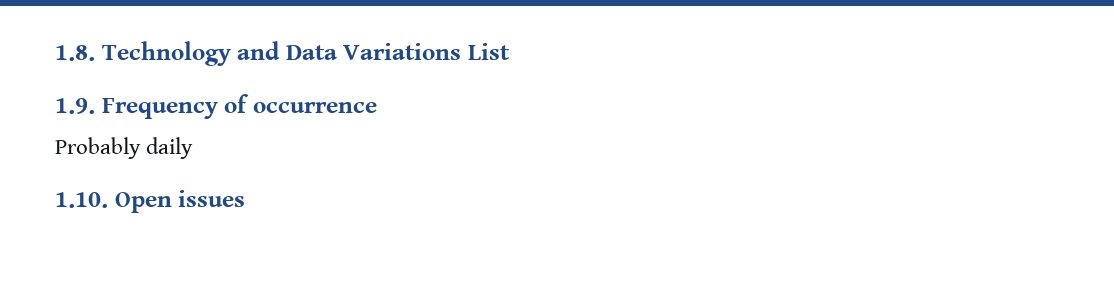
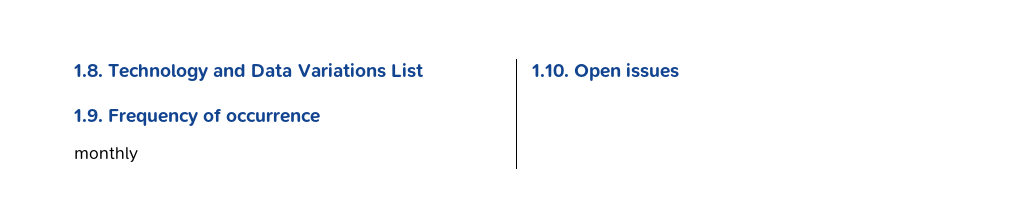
[55,137,194,159] Probably daily -> [74,147,138,163] monthly

